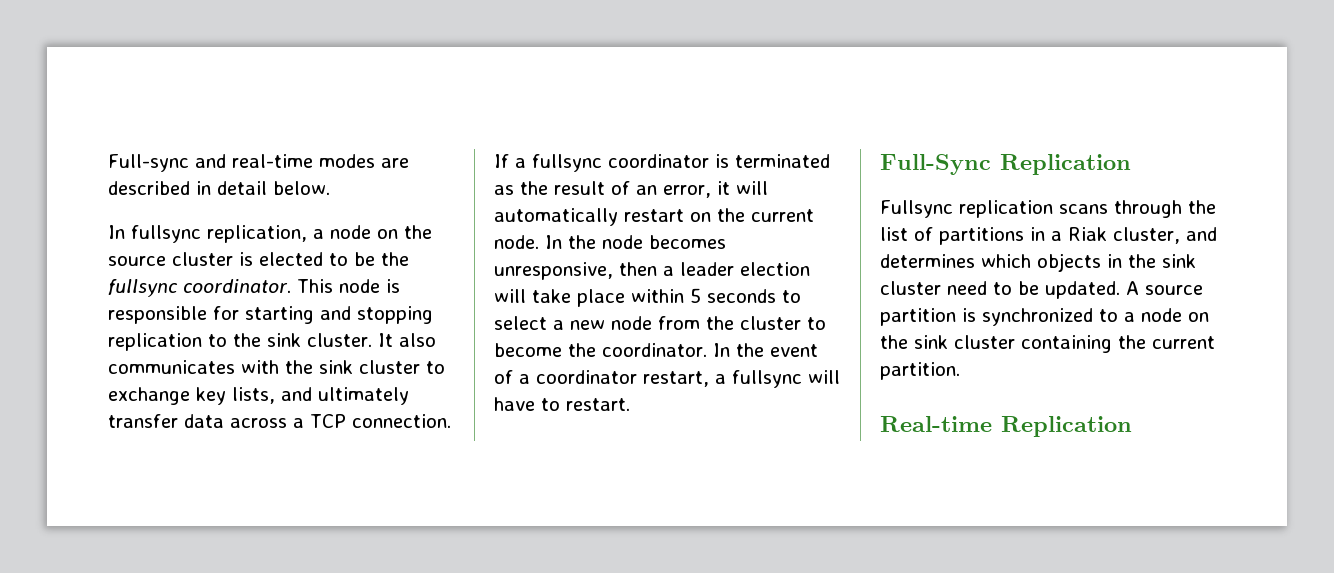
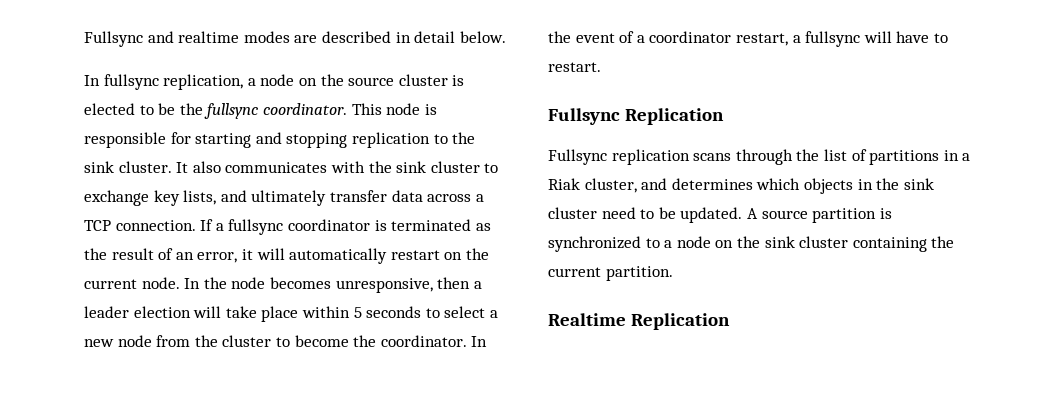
[108,154,313,172] Full-sync and real-time -> [84,31,240,47] Fullsync and realtime
[880,154,991,175] Full-Sync -> [548,108,620,125] Fullsync
[880,416,992,432] Real-time -> [548,313,626,326] Realtime

